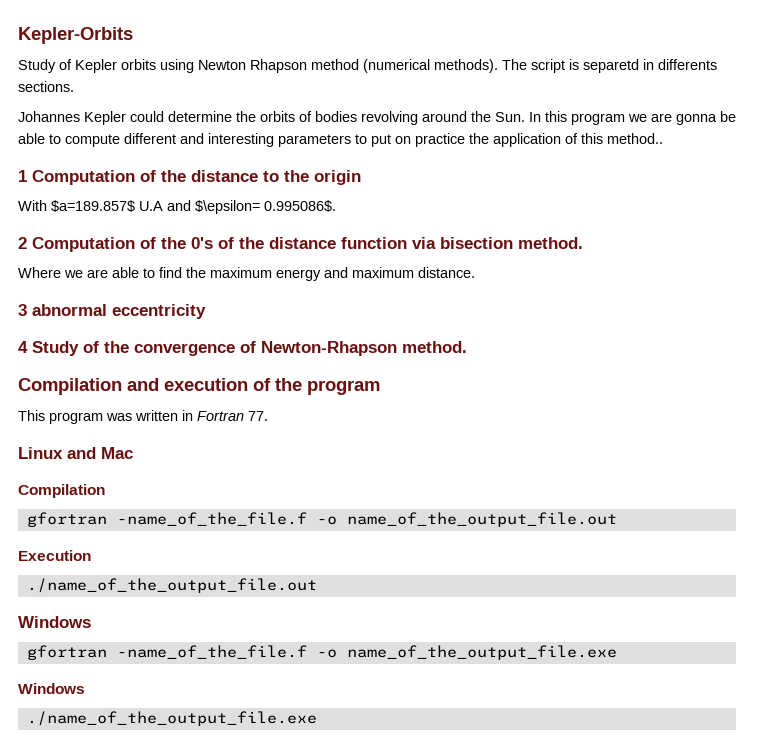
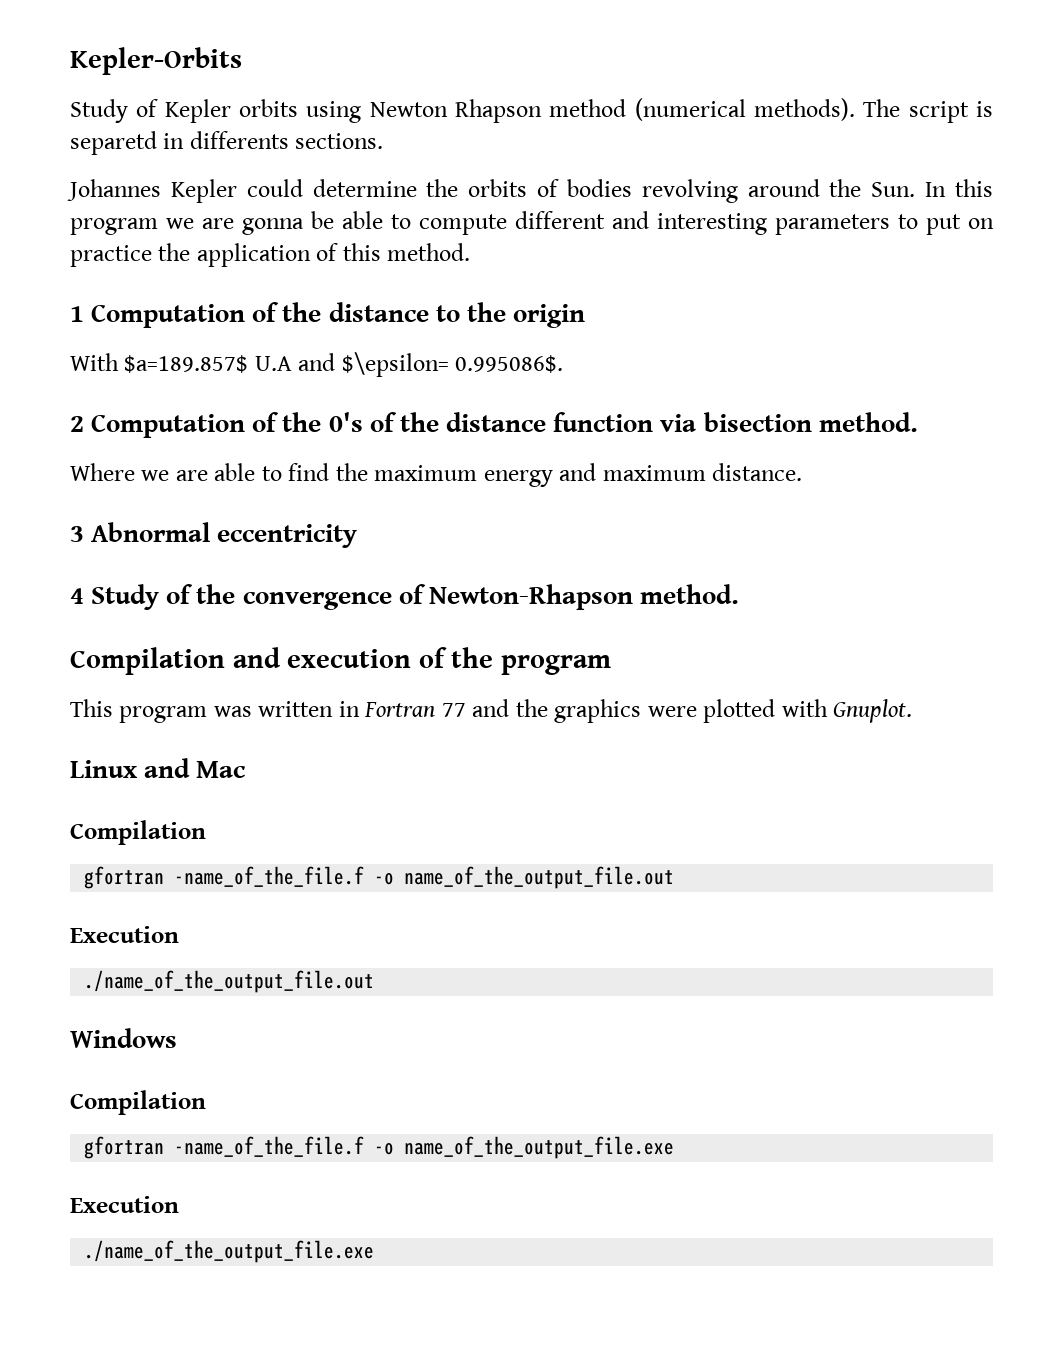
[607,133,663,144] method.. -> [387,243,471,261] method.
[32,304,107,316] abnormal -> [91,522,211,542] Abnormal
[248,411,268,421] 77. -> [441,699,913,723] 77 and the graphics were plotted with Gnuplot.
(91, 622) none -> [70,1090,206,1115] // Compilation
[18,683,85,694] Windows -> [70,1196,179,1213] Execution

